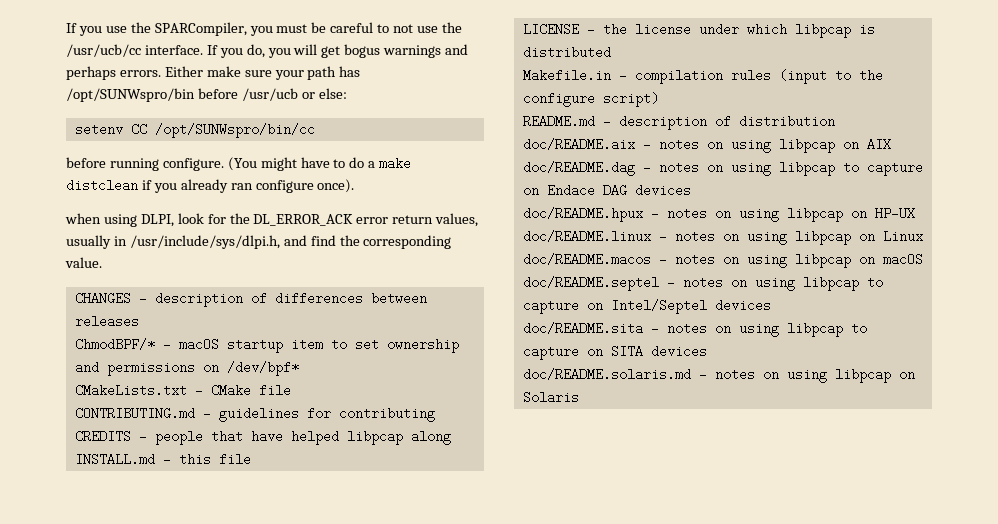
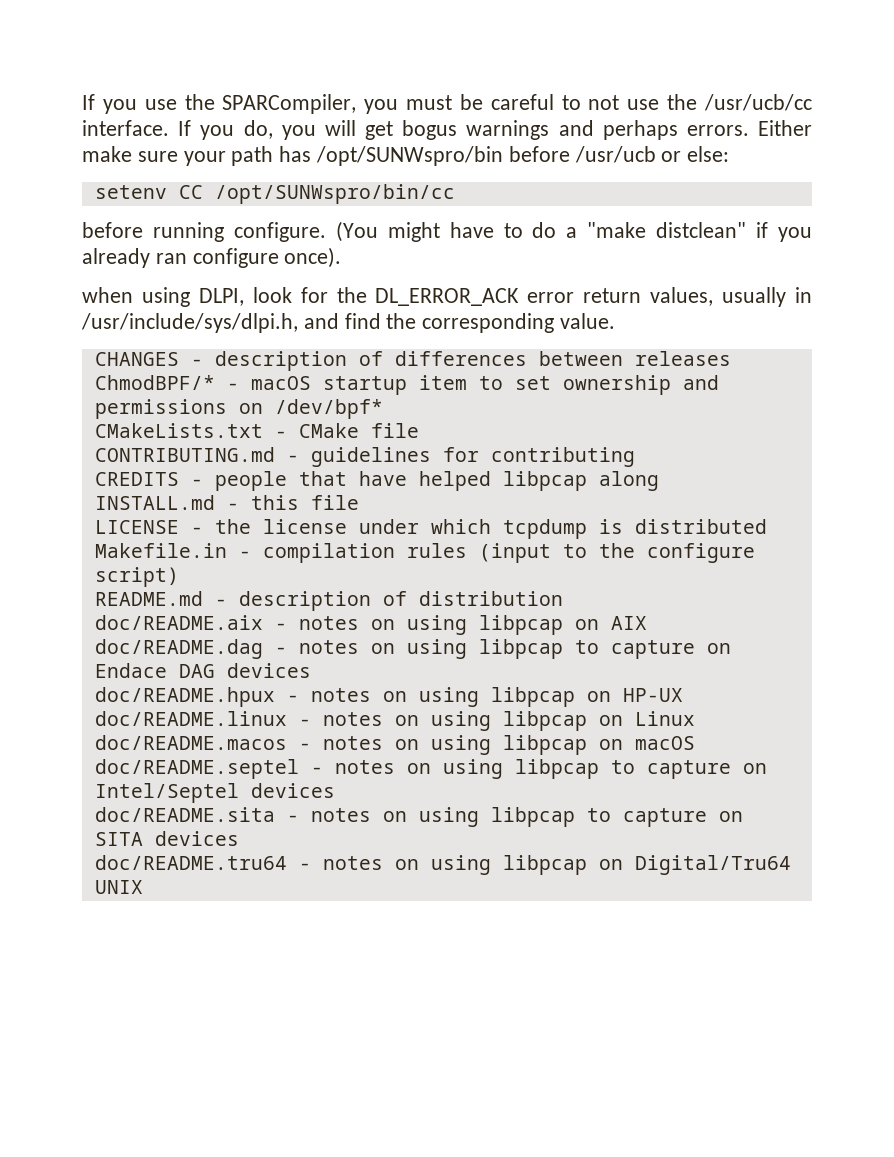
[379,157,412,170] [66,179,138,192] make distclean -> [587,222,747,238] "make distclean"
[794,23,851,38] libpcap -> [502,519,587,539] tcpdump
[522,368,915,383] [522,391,579,404] doc/README.solaris.md - notes on using libpcap on Solaris -> [94,855,791,875] [94,880,143,894] doc/README.tru64 - notes on using libpcap on Digital/Tru64 UNIX

